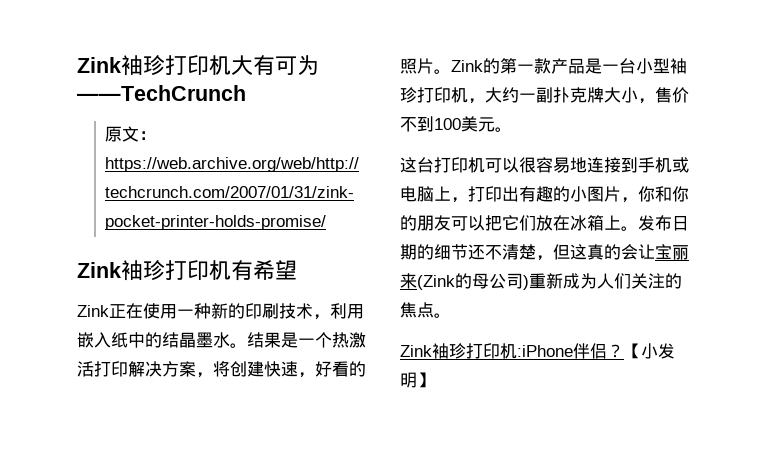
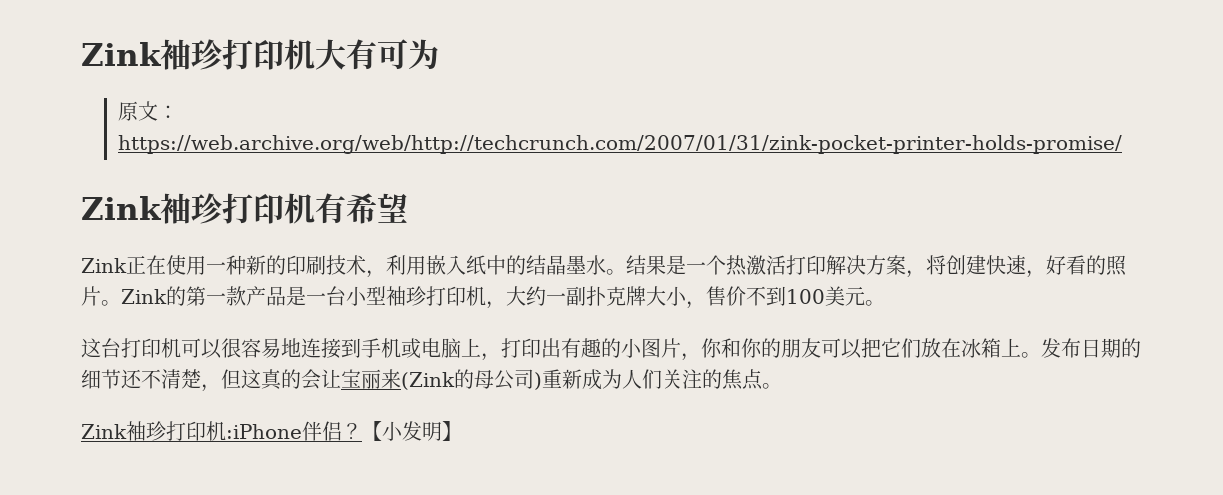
[77,85,246,101] ——TechCrunch -> (439, 54) none

